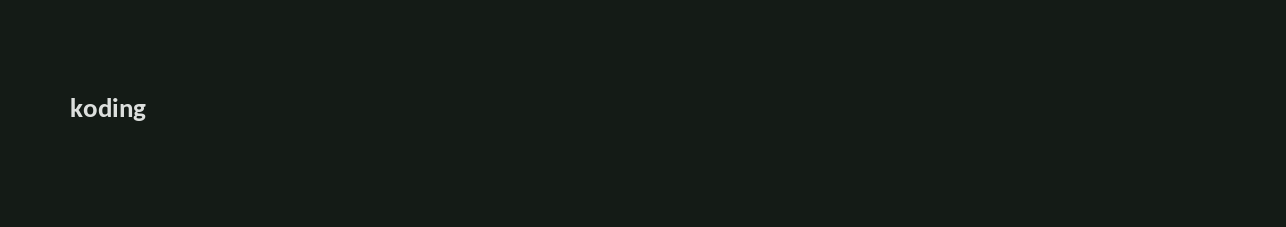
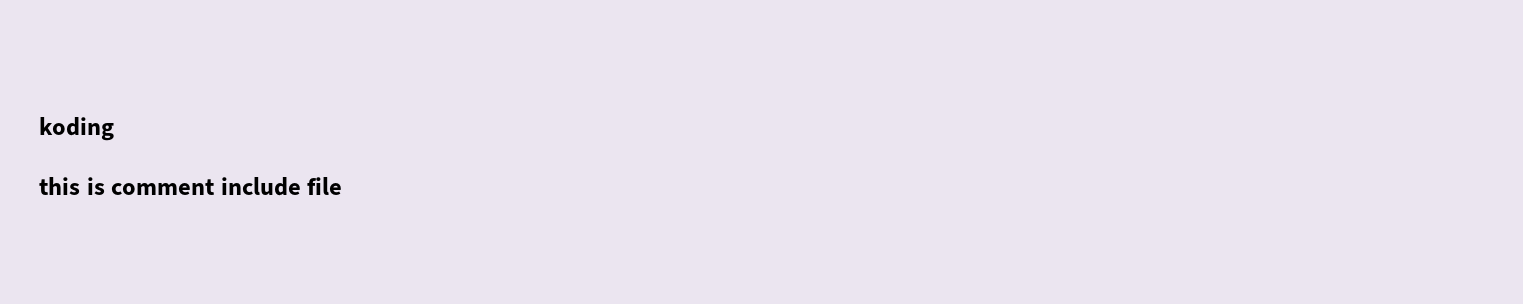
(146, 109) none -> [39,177,343,196] // this is comment include file

